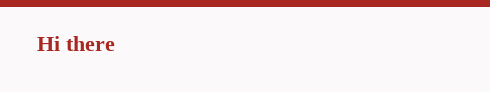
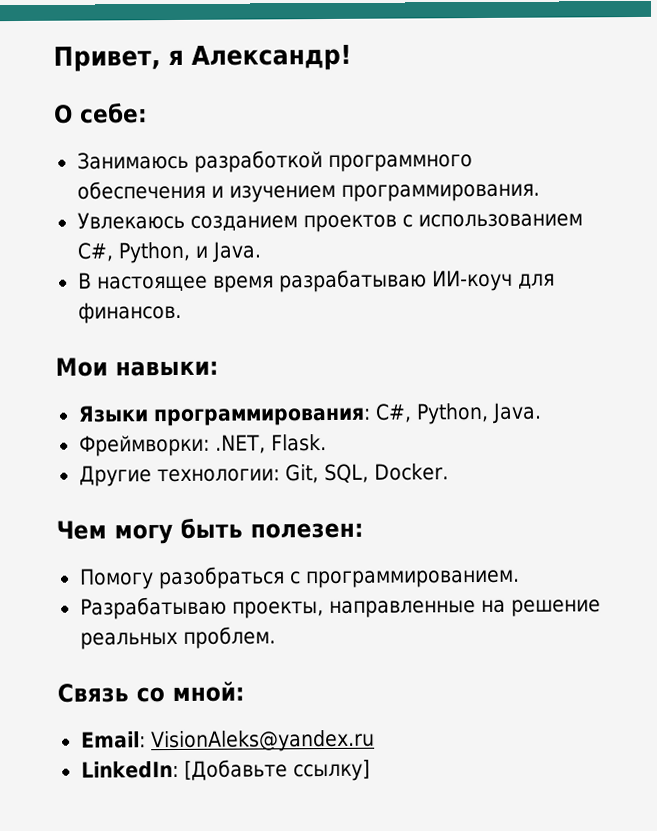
[37,36,115,51] Hi there -> [53,44,352,72] [53,102,148,124] [76,150,473,173] [76,180,540,203] [76,211,583,233] [76,241,262,264] [77,269,555,293] [77,301,182,324] [55,357,219,377] [77,402,542,427] [78,434,327,457] [78,463,449,487] [56,517,364,545] [78,566,520,590] [79,596,601,620] [79,626,276,650] [57,681,245,703] [80,729,375,753] [80,759,370,782] Привет, я Александр! // О себе: // Занимаюсь разработкой программного обеспечения и изучением программирования. // Увлекаюсь созданием проектов с использованием C#, Python, и Java. // В настоящее время разрабатываю ИИ-коуч для финансов. // Мои навыки: // Языки программирования: C#, Python, Java. // Фреймворки: .NET, Flask. // Другие технологии: Git, SQL, Docker. // Чем могу быть полезен: // Помогу разобраться с программированием. // Разрабатываю проекты, направленные на решение реальных проблем. // Связь со мной: // Email: VisionAleks@yandex.ru // LinkedIn: [Добавьте ссылку]

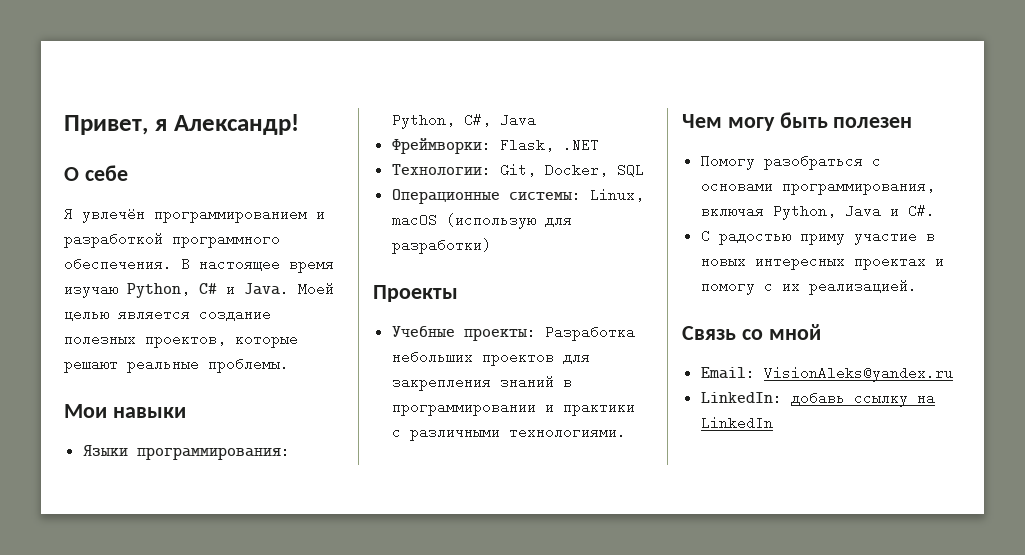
[79,102,148,124] [76,150,473,173] [76,180,540,203] [76,211,583,233] [76,241,262,264] [77,269,555,293] [77,301,182,324] себе: // Занимаюсь разработкой программного обеспечения и изучением программирования. // Увлекаюсь созданием проектов с использованием C#, Python, и Java. // В настоящее время разрабатываю ИИ-коуч для финансов. -> [84,165,128,181] [64,205,325,223] [64,230,280,248] [64,255,334,273] [64,280,334,298] [64,305,271,322] [64,330,298,348] [64,355,289,373] себе // Я увлечён программированием и разработкой программного обеспечения. В настоящее время изучаю Python, C# и Java. Моей целью является создание полезных проектов, которые решают реальные проблемы.
[115,360,219,377] навыки: -> [112,407,186,418] навыки
[374,402,542,425] [78,434,327,457] [78,463,449,487] C#, Python, Java. // Фреймворки: .NET, Flask. // Другие технологии: Git, SQL, Docker. -> [391,113,536,129] [391,138,599,154] [391,163,644,177] [391,188,644,204] [391,211,572,229] [391,236,491,254] [373,285,458,302] [391,323,635,341] [391,348,590,366] [391,373,572,391] [391,398,635,416] [391,423,626,441] Python, C#, Java // Фреймворки: Flask, .NET // Технологии: Git, Docker, SQL // Операционные системы: Linux, macOS (использую для разработки) // Проекты // Учебные проекты: Разработка небольших проектов для закрепления знаний в программировании и практики с различными технологиями.
[250,522,364,539] полезен: -> [833,117,913,128] полезен
[305,569,520,589] [79,596,601,620] [79,626,276,650] программированием. // Разрабатываю проекты, направленные на решение реальных проблем. -> [700,177,935,195] [700,202,935,220] [700,227,935,245] [700,252,944,270] [700,277,917,295] основами программирования, включая Python, Java и C#. // С радостью приму участие в новых интересных проектах и помогу с их реализацией.
[172,681,245,703] мной: -> [768,324,821,340] мной
[183,759,370,782] [Добавьте ссылку] -> [790,389,935,407] [700,416,773,430] добавь ссылку на LinkedIn

